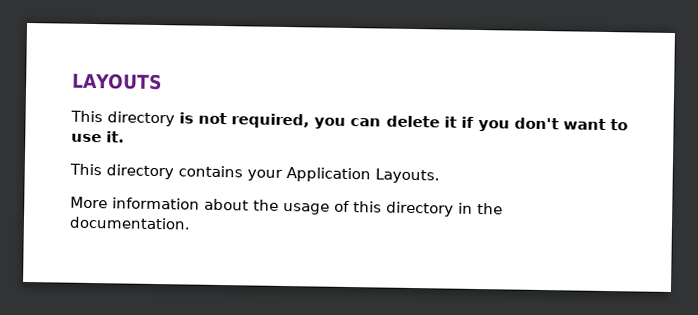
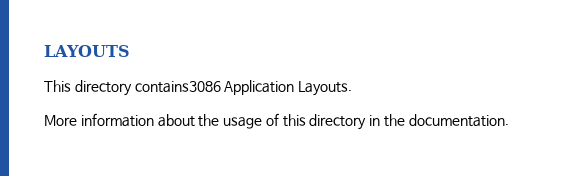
[179,112,629,132] [71,131,125,143] [69,163,283,181] is not required, you can delete it if you don't want to use it. // This directory contains your -> [134,81,221,93] contains3086

